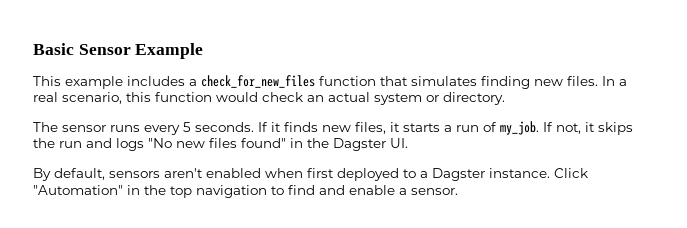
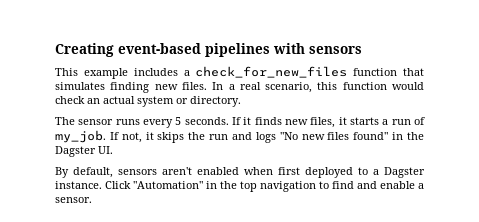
[33,43,204,59] Basic Sensor Example -> [55,43,362,57] Creating event-based pipelines with sensors

